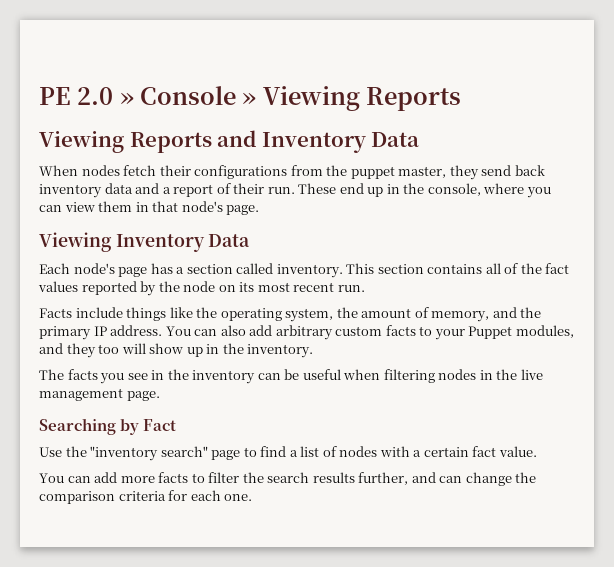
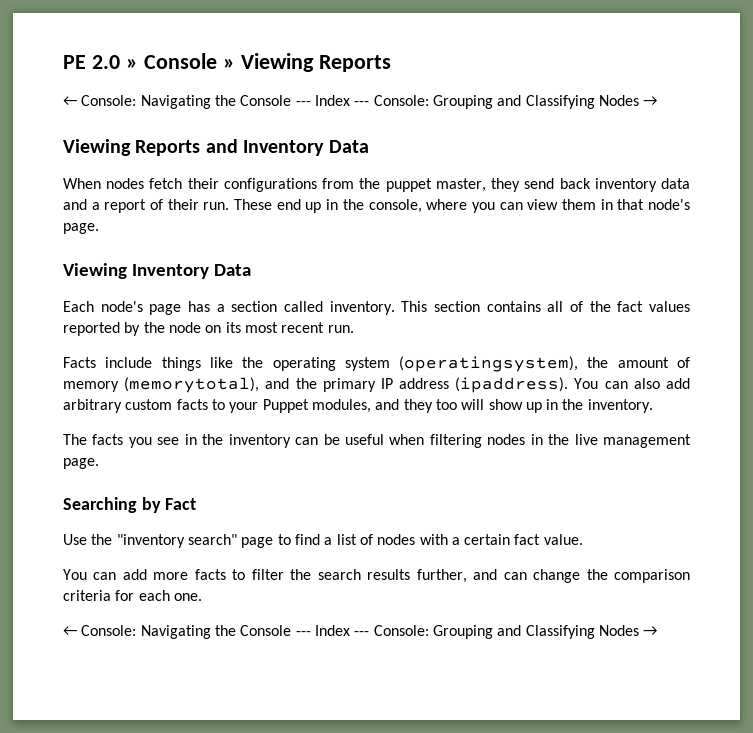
(462, 99) none -> [63,95,658,109] // ← Console: Navigating the Console --- Index --- Console: Grouping and Classifying Nodes →
[285,308,334,322] system, -> [344,356,579,372] system (operatingsystem),
[431,311,490,322] memory, -> [63,377,260,393] memory (memorytotal),
[110,325,163,336] address. -> [399,377,569,393] address (ipaddress).
(253, 497) none -> [63,625,658,639] // ← Console: Navigating the Console --- Index --- Console: Grouping and Classifying Nodes →

